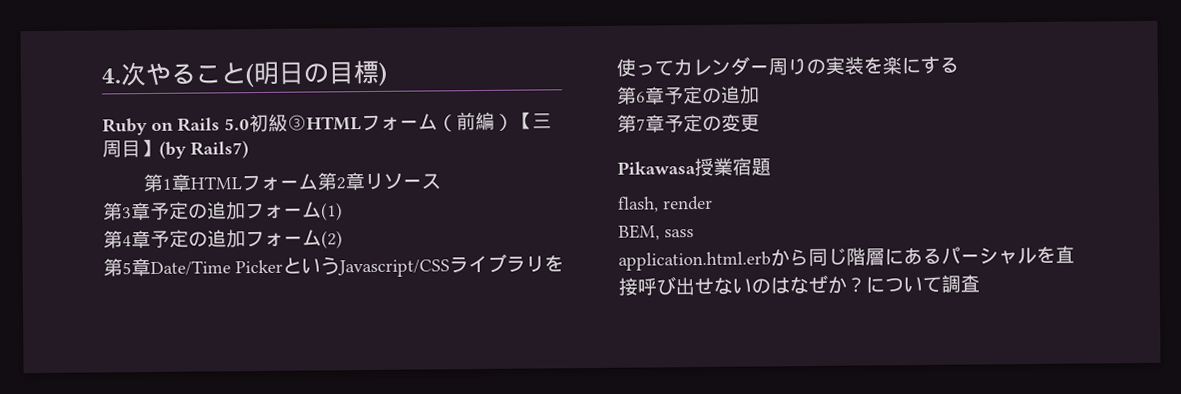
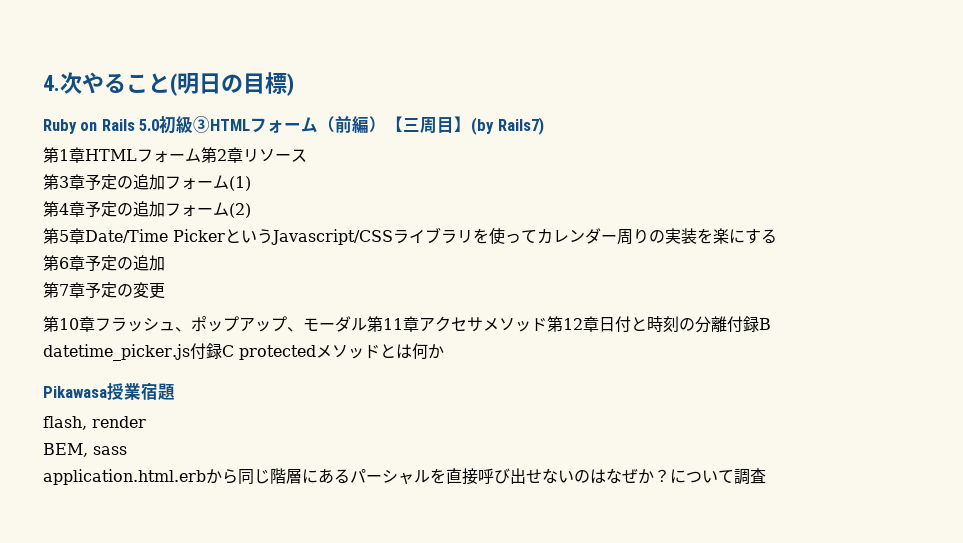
(760, 123) none -> [43,316,771,333] [43,343,444,361] // 第10章フラッシュ、ポップアップ、モーダル第11章アクセサメソッド第12章日付と時刻の分離付録B datetime_picker.js付録C protectedメソッドとは何か

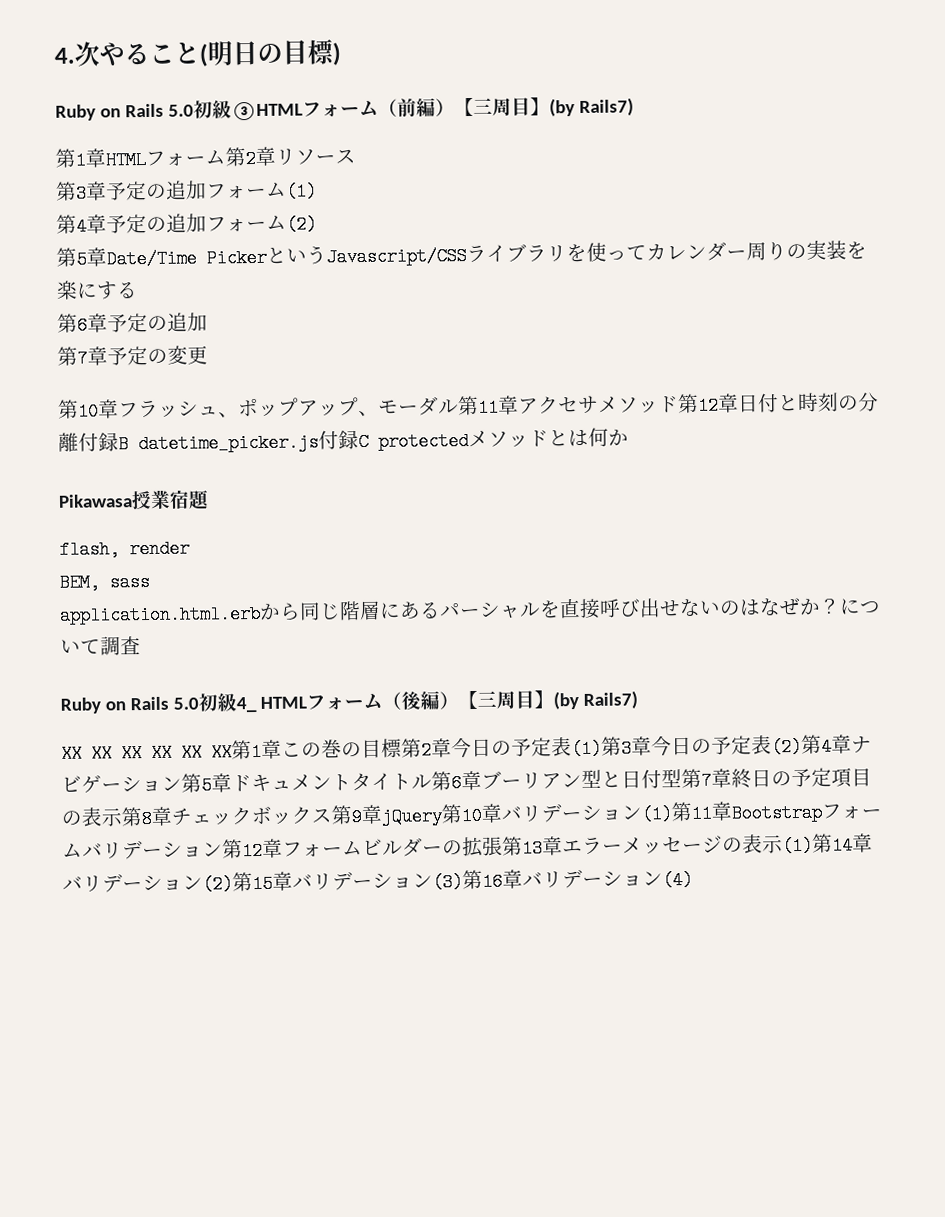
(766, 476) none -> [60,690,638,714] [61,734,872,763] [61,767,872,795] [61,801,882,829] [62,833,873,861] [62,869,693,894] // Ruby on Rails 5.0初級4_ HTMLフォーム（後編）【三周目】(by Rails7) // XX XX XX XX XX XX第1章この巻の目標第2章今日の予定表(1)第3章今日の予定表(2)第4章ナビゲーション第5章ドキュメントタイトル第6章ブーリアン型と日付型第7章終日の予定項目の表示第8章チェックボックス第9章jQuery第10章バリデーション(1)第11章Bootstrapフォームバリデーション第12章フォームビルダーの拡張第13章エラーメッセージの表示(1)第14章バリデーション(2)第15章バリデーション(3)第16章バリデーション(4)

